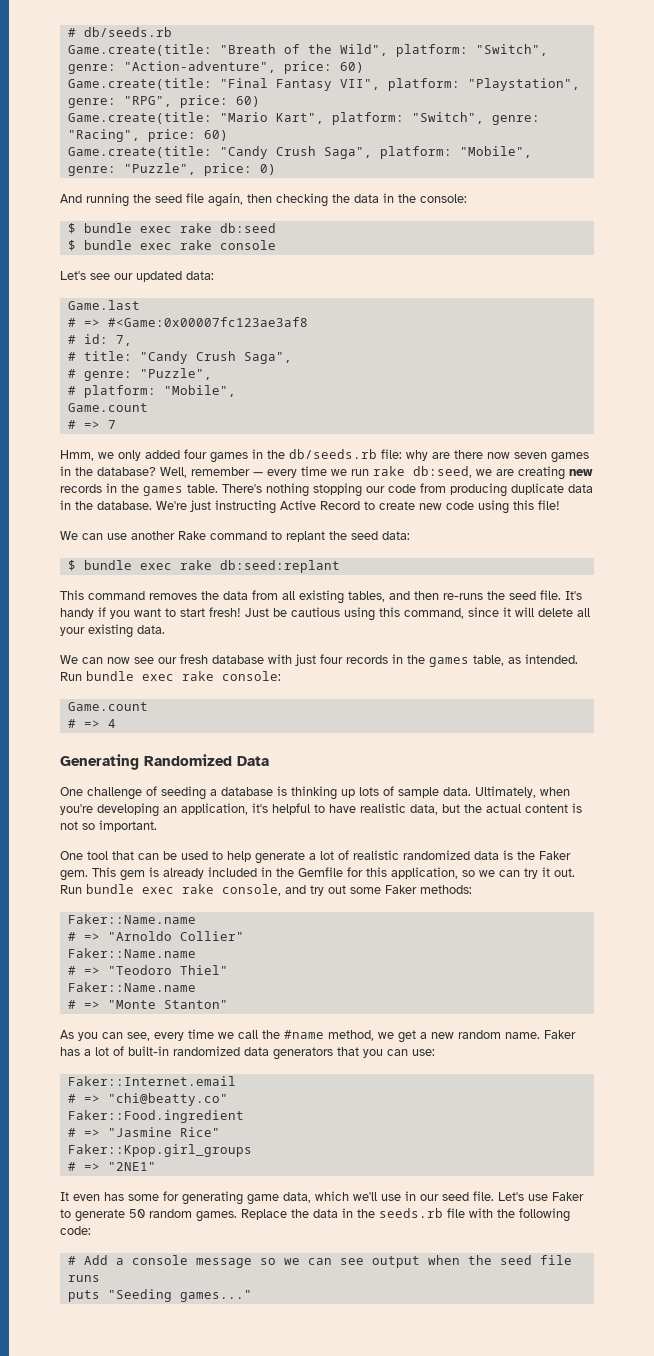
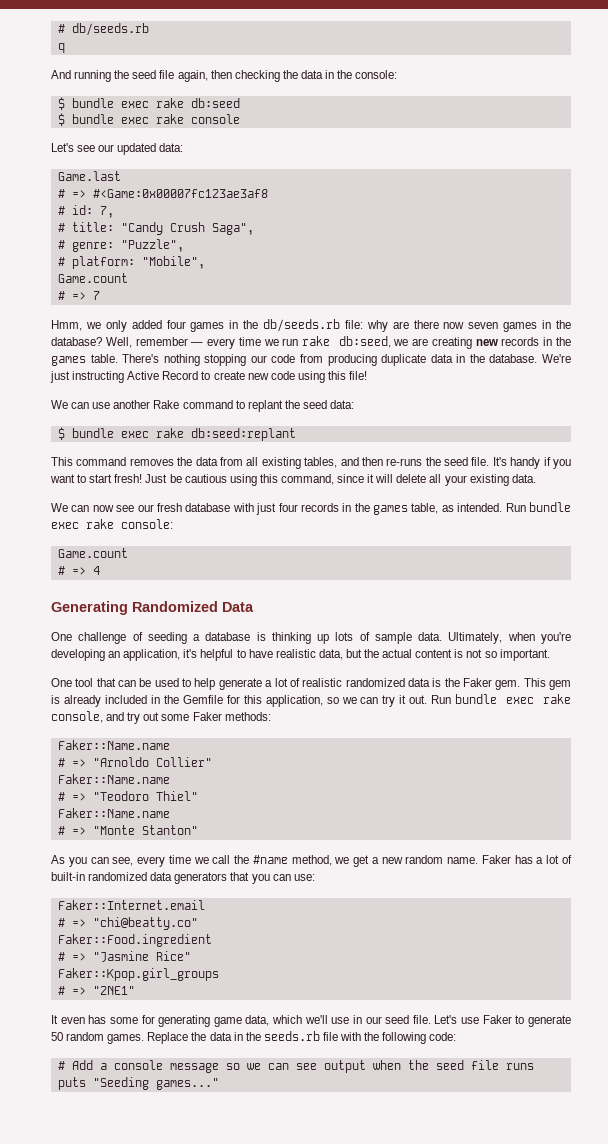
[67,44,548,57] [67,61,364,74] [67,78,580,91] [67,95,260,108] [67,112,540,125] [67,129,228,142] [67,146,532,159] [67,163,276,176] Game.create(title: "Breath of the Wild", platform: "Switch", genre: "Action-adventure", price: 60) // Game.create(title: "Final Fantasy VII", platform: "Playstation", genre: "RPG", price: 60) // Game.create(title: "Mario Kart", platform: "Switch", genre: "Racing", price: 60) // Game.create(title: "Candy Crush Saga", platform: "Mobile", genre: "Puzzle", price: 0) -> [57,43,65,53] q

